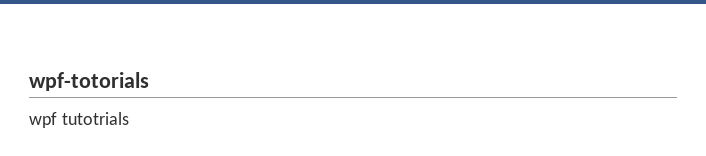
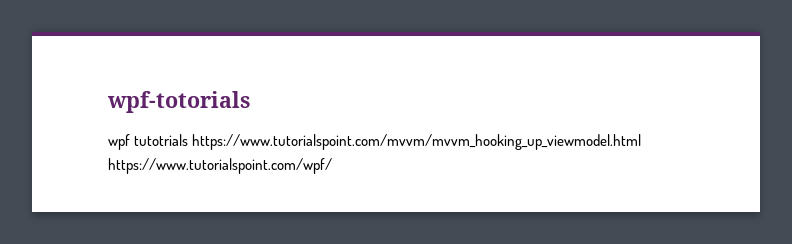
(129, 118) none -> [192,134,642,150] [108,158,332,174] https://www.tutorialspoint.com/mvvm/mvvm_hooking_up_viewmodel.html https://www.tutorialspoint.com/wpf/

